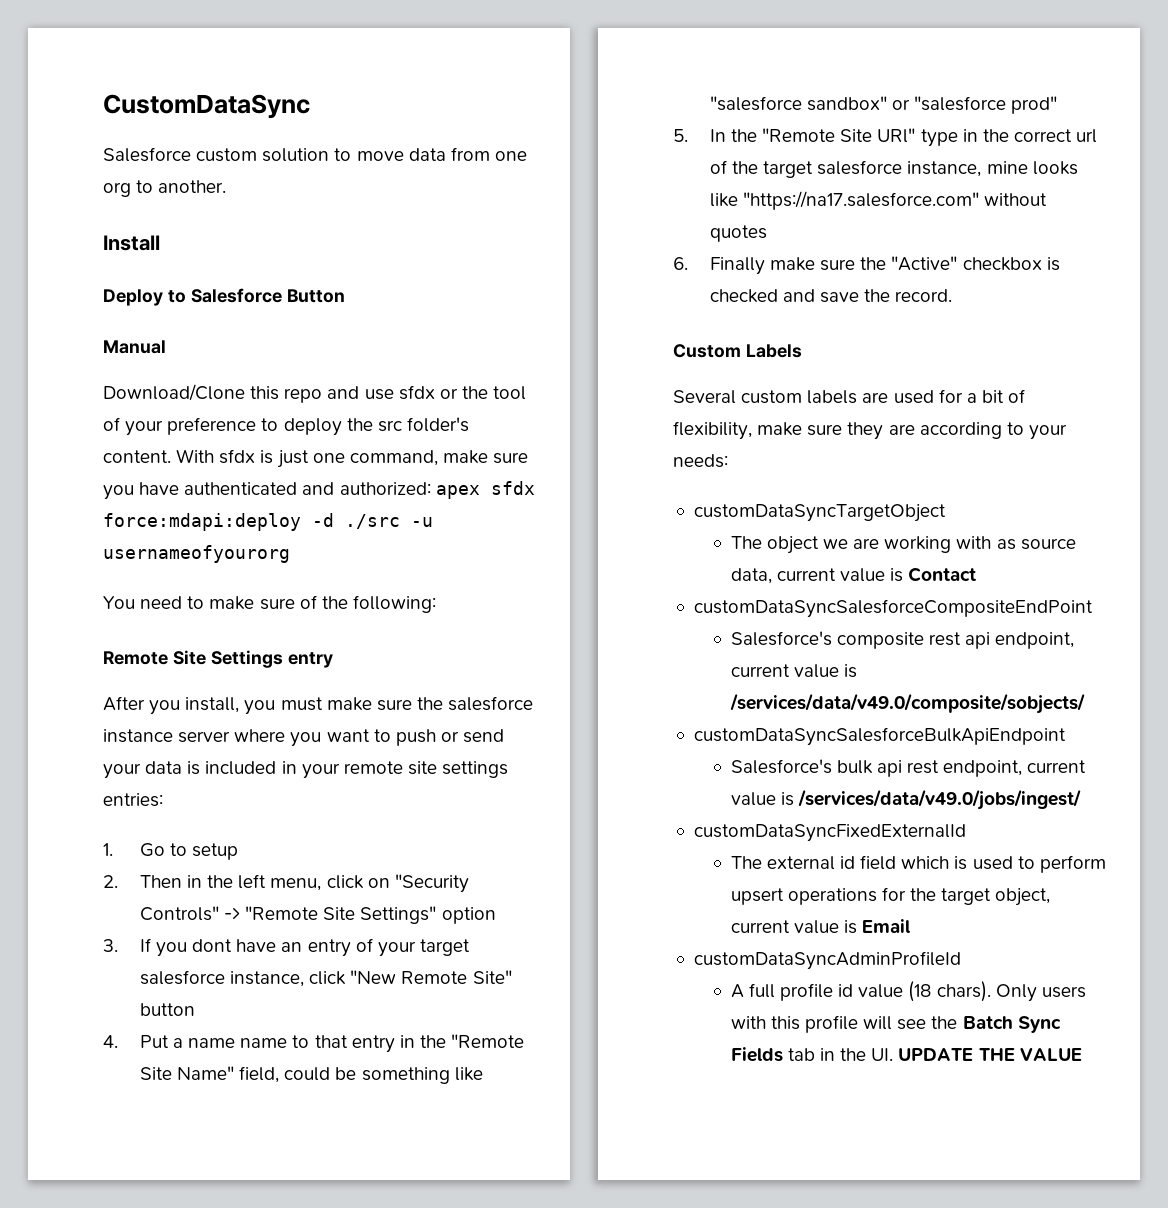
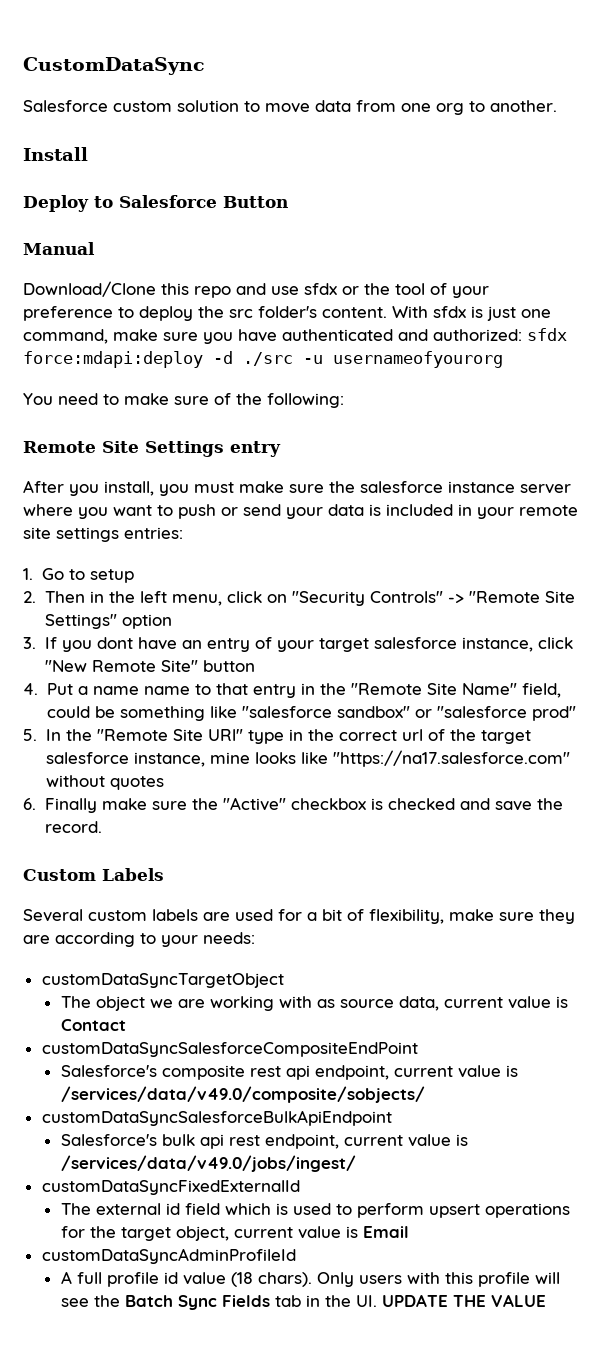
[435,485,480,499] apex -> (522, 335) none

